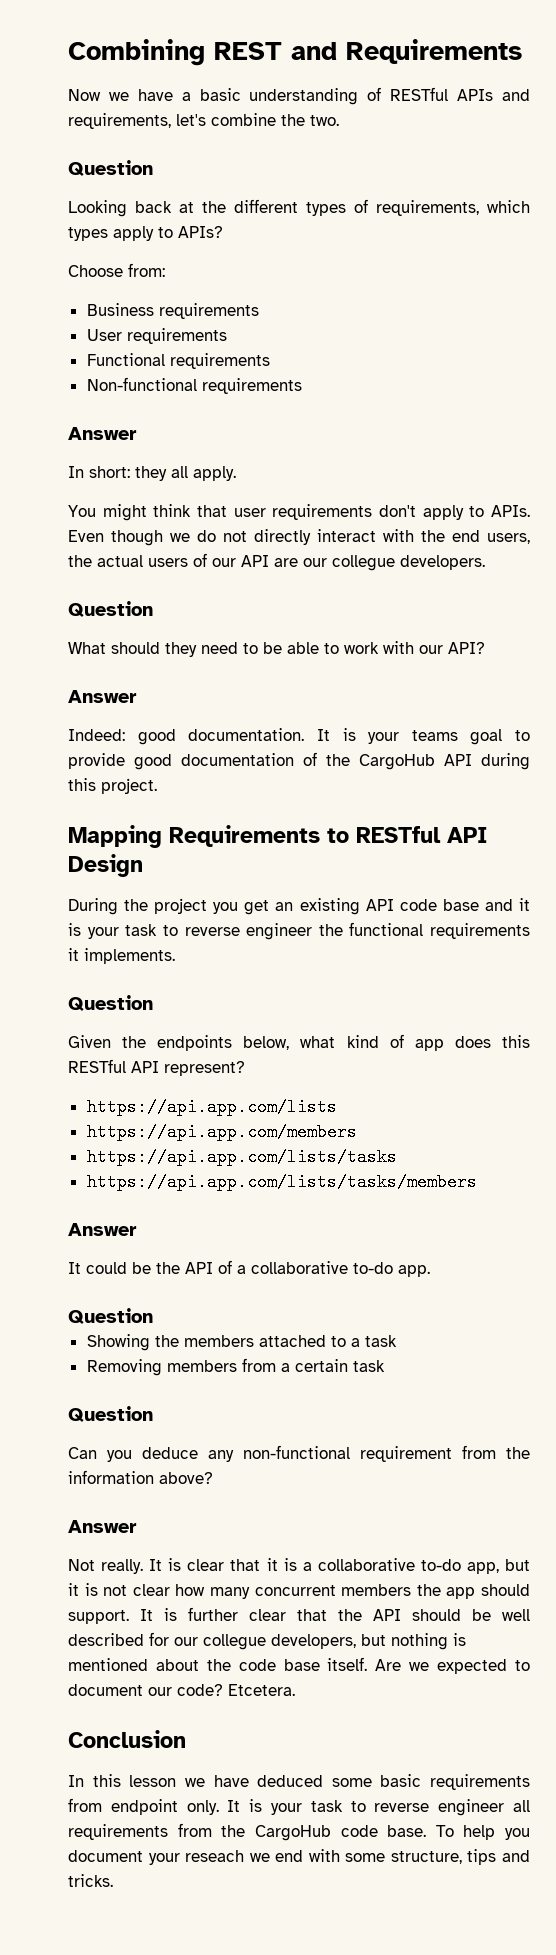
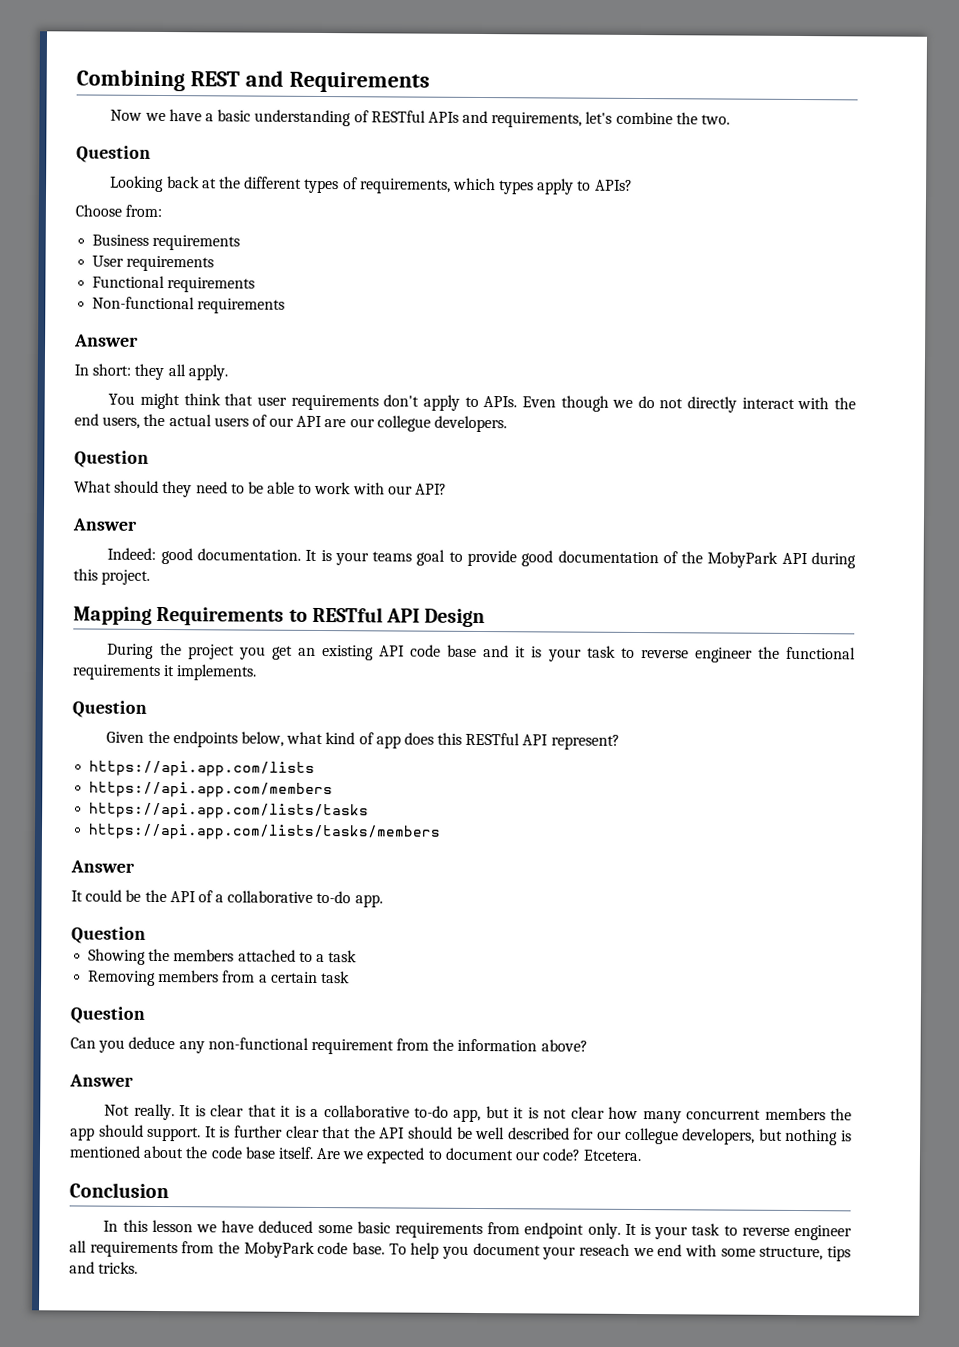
[359,754,435,770] CargoHub -> [707,551,779,568] MobyPark
[254,1825,331,1841] CargoHub -> [243,1241,315,1258] MobyPark

